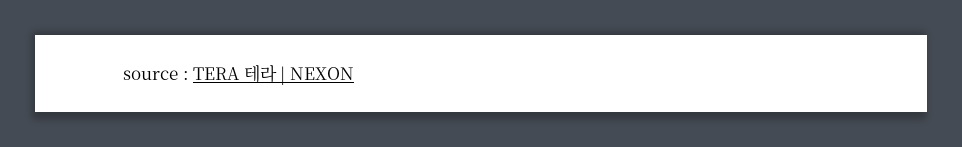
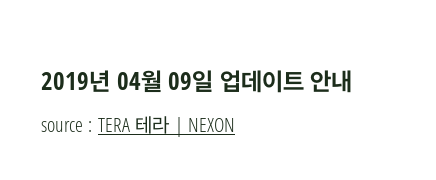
(123, 75) none -> [41,70,353,93] 2019년 04월 09일 업데이트 안내 //

